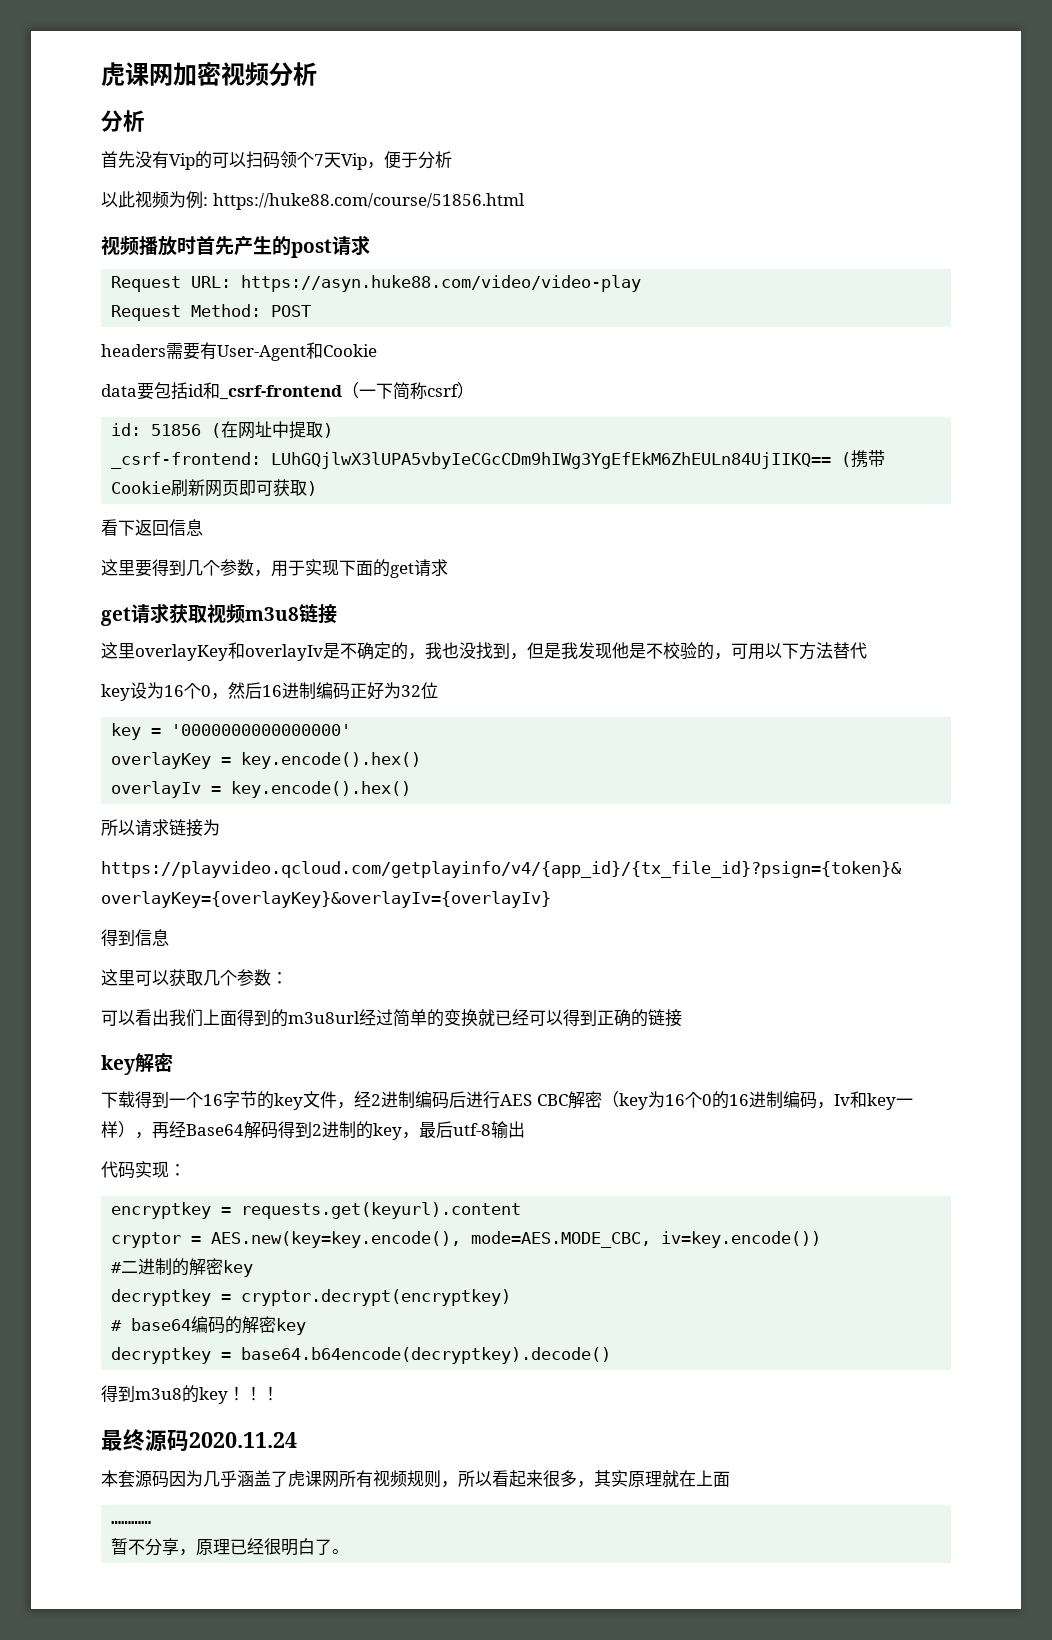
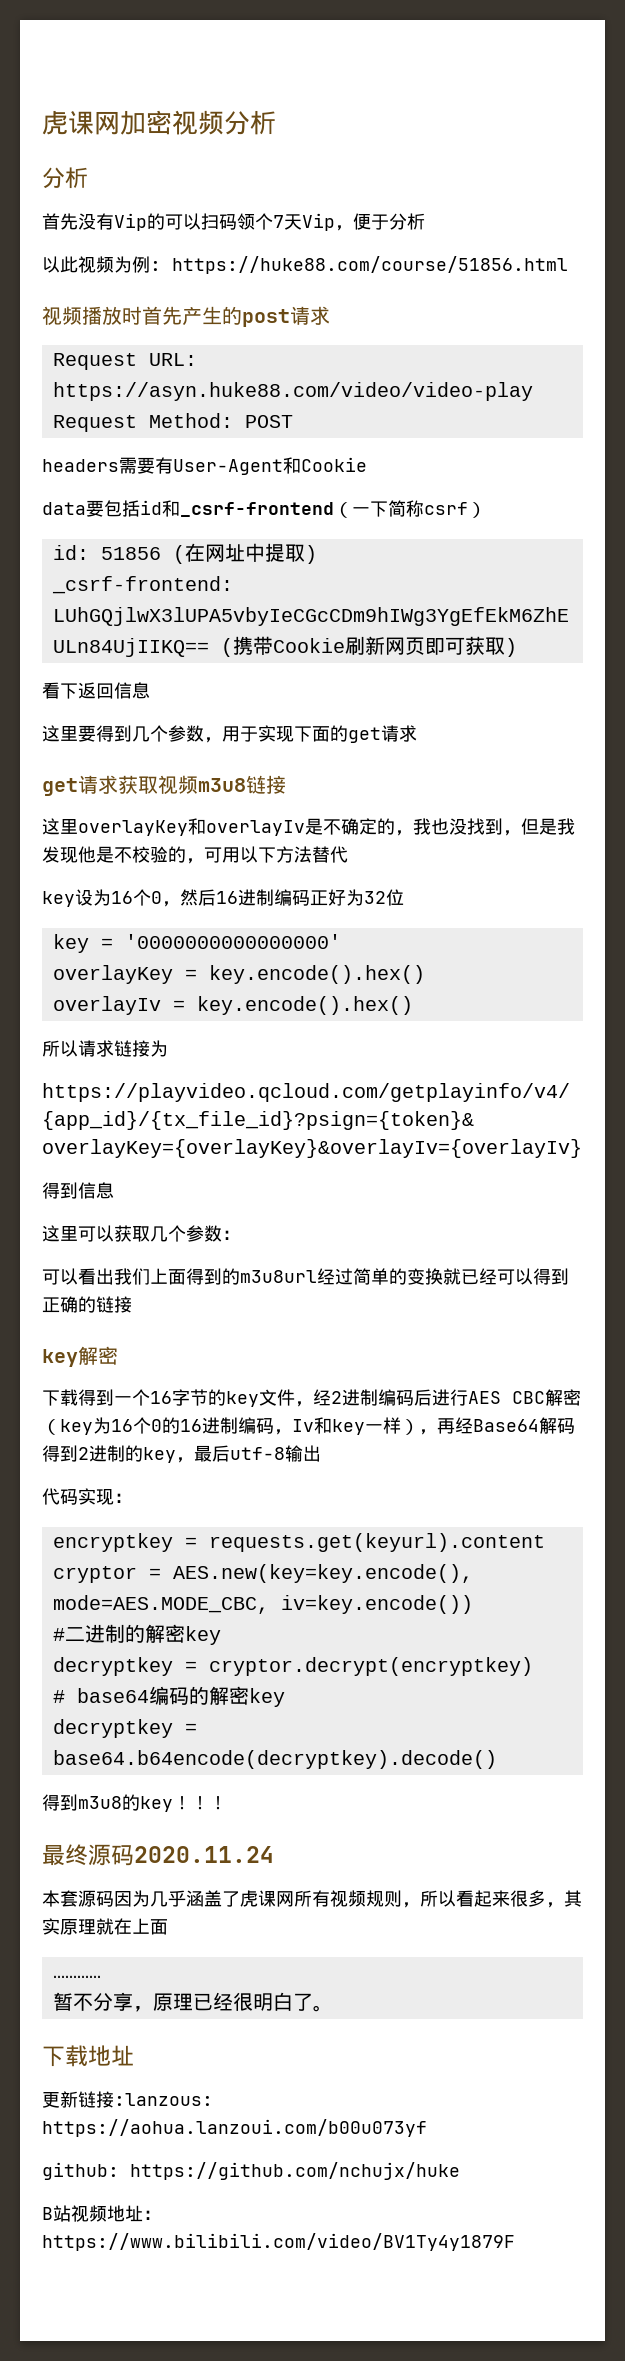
(350, 1551) none -> [42,2045,134,2067] [42,2091,213,2108] [42,2119,427,2137] [42,2162,460,2180] [42,2205,161,2222] [42,2233,515,2251] // 下载地址 // 更新链接:lanzous: https://aohua.lanzoui.com/b00u073yf // github: https://github.com/nchujx/huke // B站视频地址：https://www.bilibili.com/video/BV1Ty4y1879F

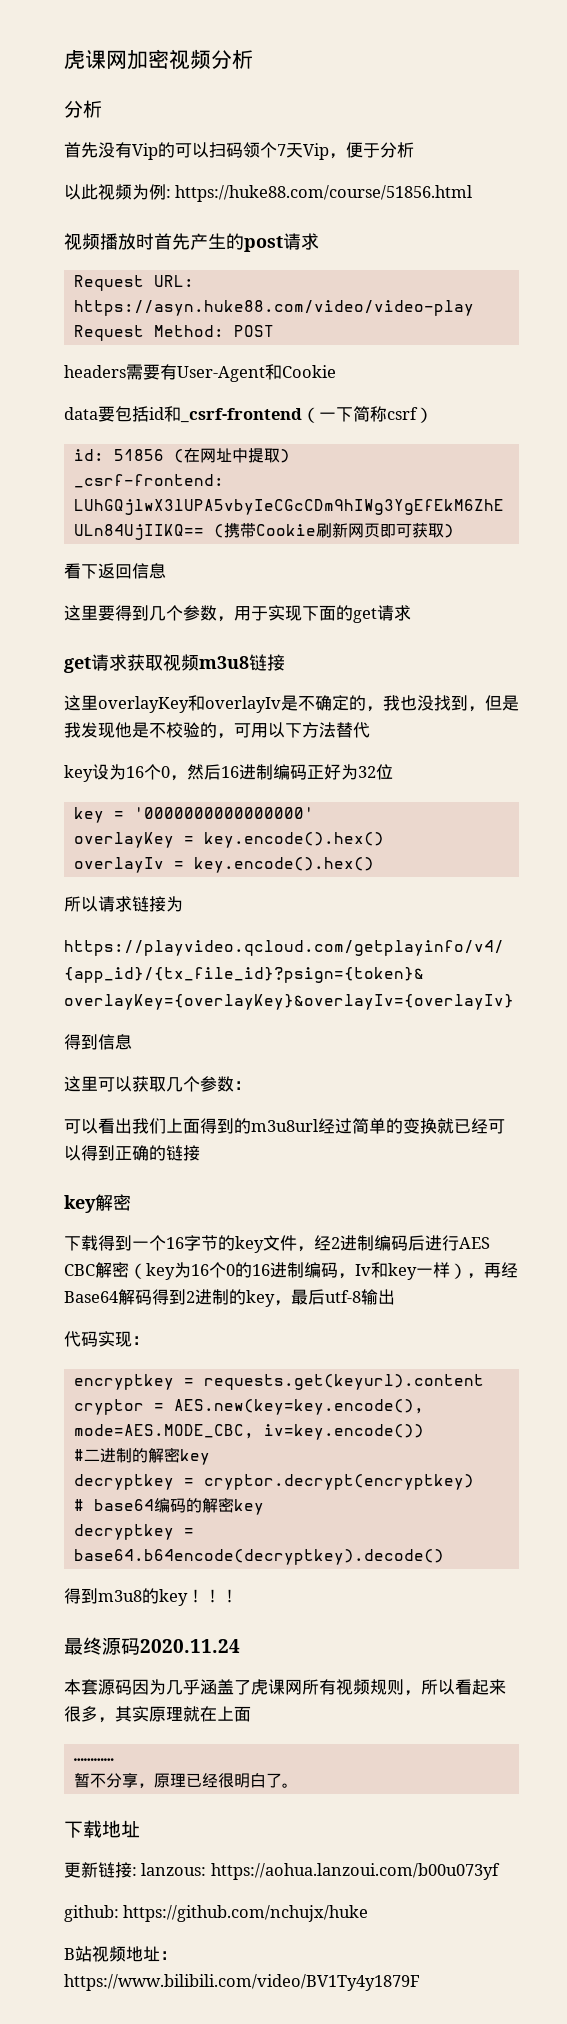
[114,2093,213,2106] :lanzous: -> [132,1863,207,1876] : lanzous:

